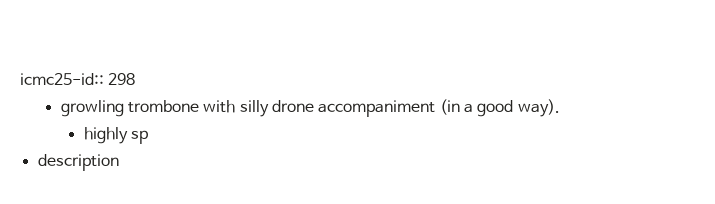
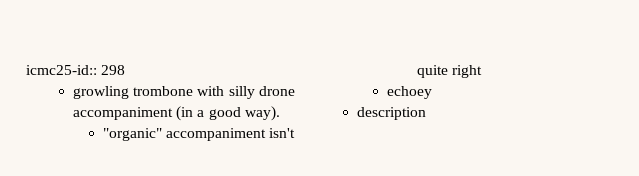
[83,127,148,144] highly sp -> [103,128,296,141] [417,65,483,78] [387,86,433,99] "organic" accompaniment isn't quite right // echoey

